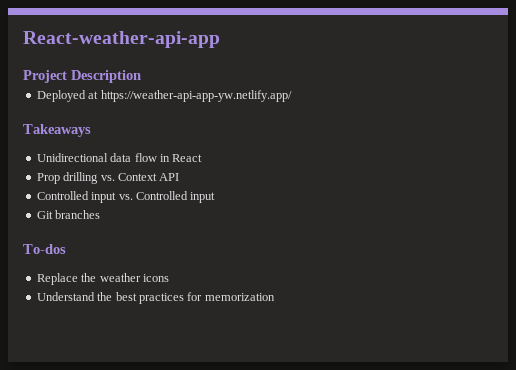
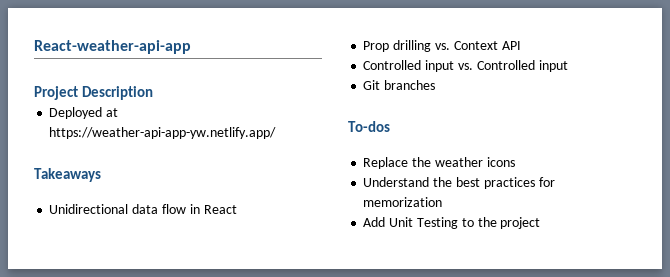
(275, 297) none -> [363,217,541,229] // Add Unit Testing to the project

